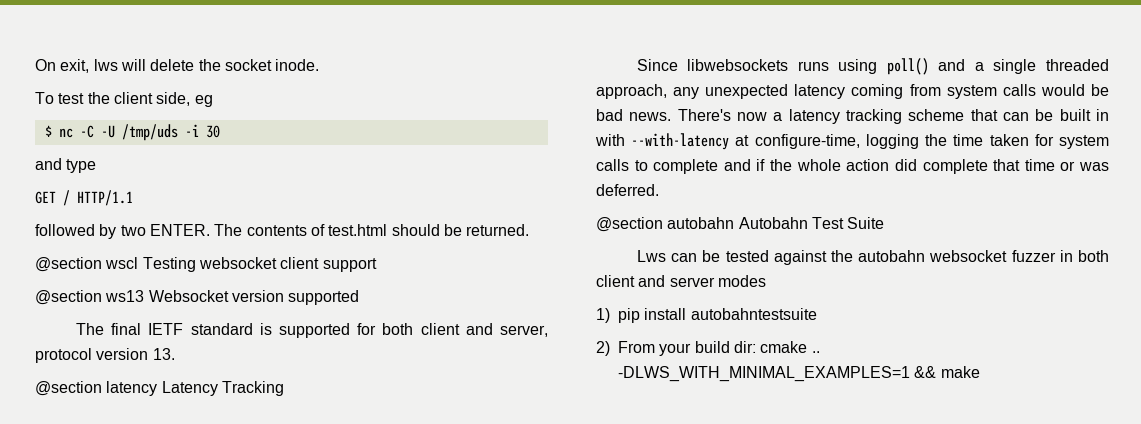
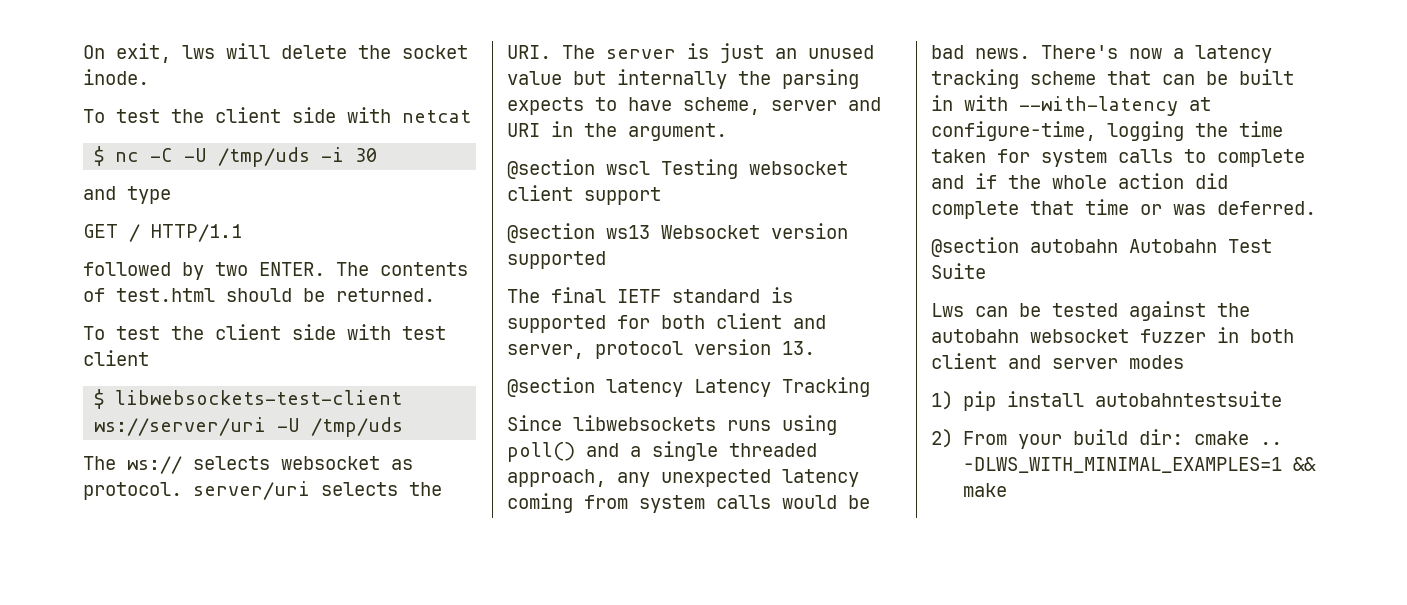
[156,92,213,107] side, eg -> [292,107,471,123] side with netcat
(530, 230) none -> [83,324,446,340] [83,350,149,366] [94,389,403,409] [94,417,404,437] [83,456,413,474] [83,481,442,500] [507,43,874,63] [507,69,859,89] [507,97,881,115] [507,121,727,141] // To test the client side with test client // $ libwebsockets-test-client ws://server/uri -U /tmp/uds // The ws:// selects websocket as protocol. server/uri selects the URI. The server is just an unused value but internally the parsing expects to have scheme, server and URI in the argument.

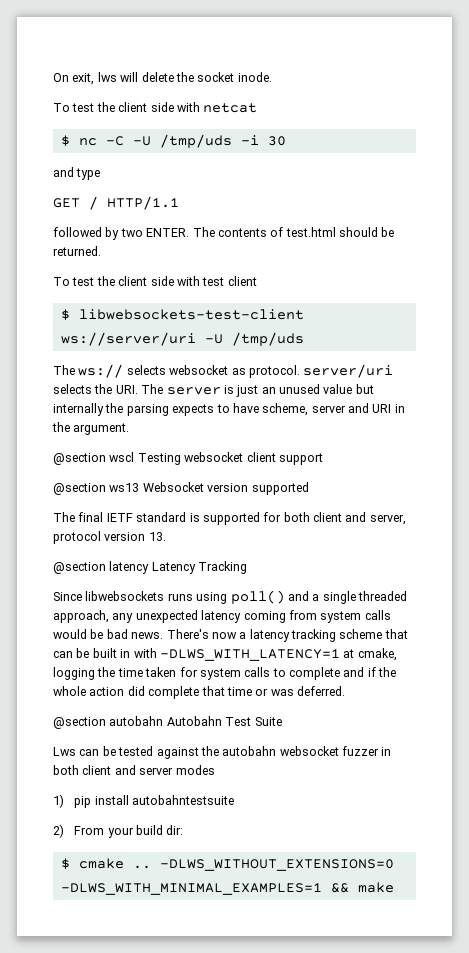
[1019,96,1211,116] [931,121,1096,141] --with-latency at configure-time, -> [159,648,397,661] -DLWS_WITH_LATENCY=1 at cmake,
(1183, 437) none -> [60,858,70,869] // $
(1282, 443) none -> [159,859,394,871] -DLWS_WITHOUT_EXTENSIONS=0

